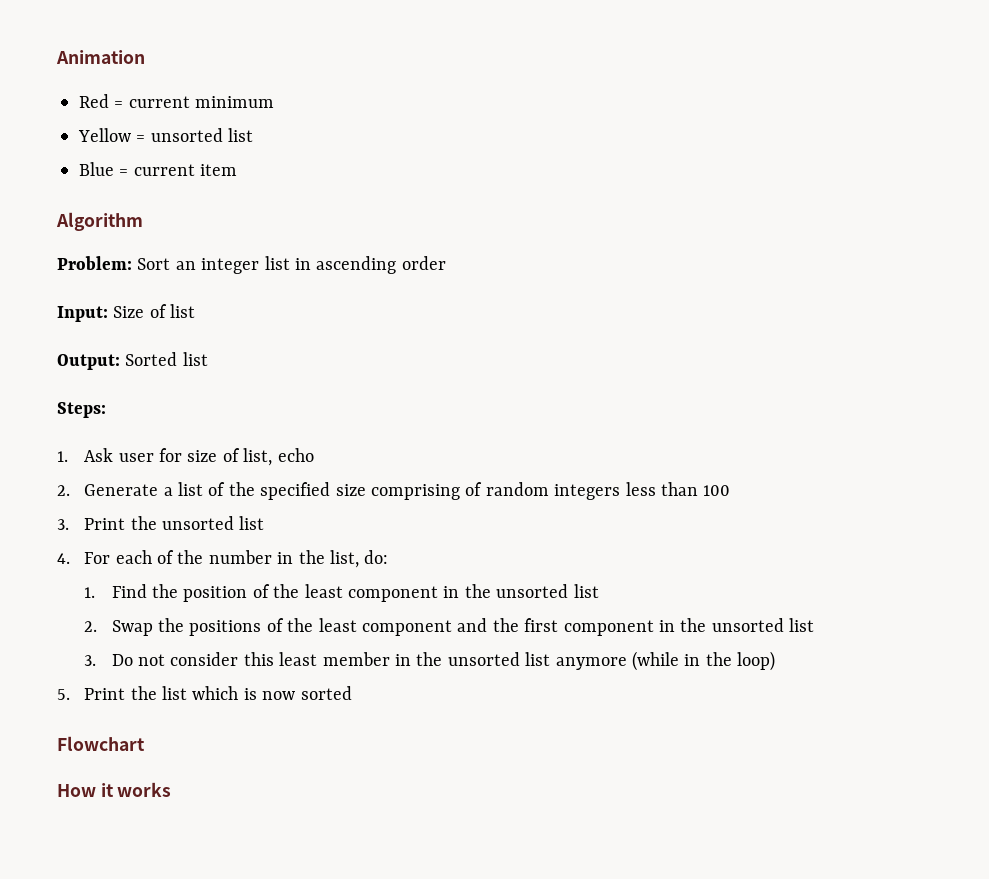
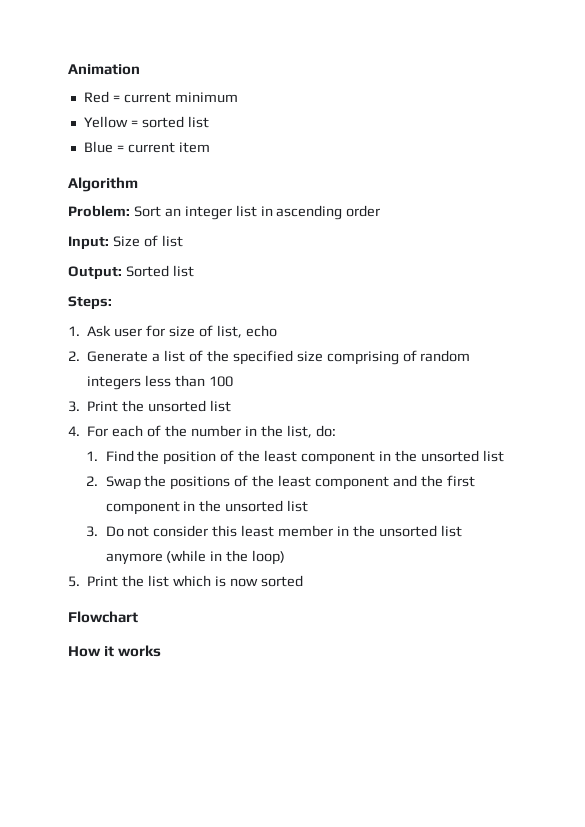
[150,128,223,142] unsorted -> [141,116,184,128] sorted

